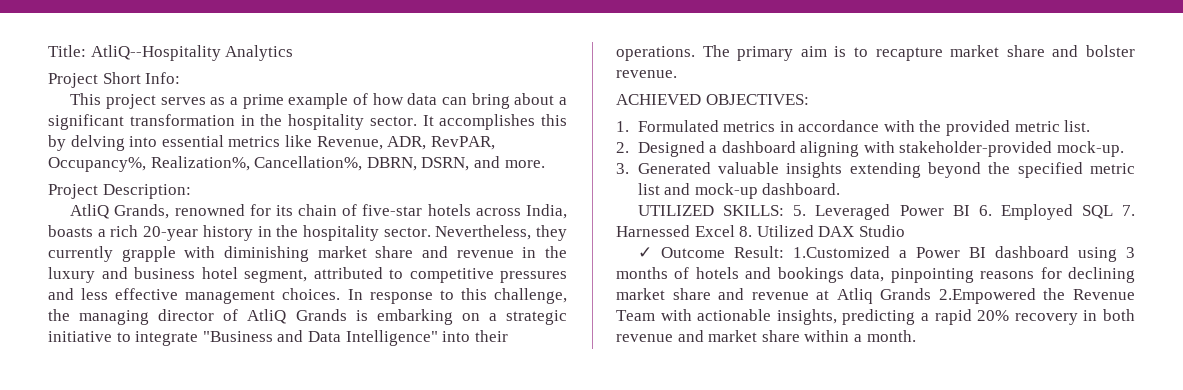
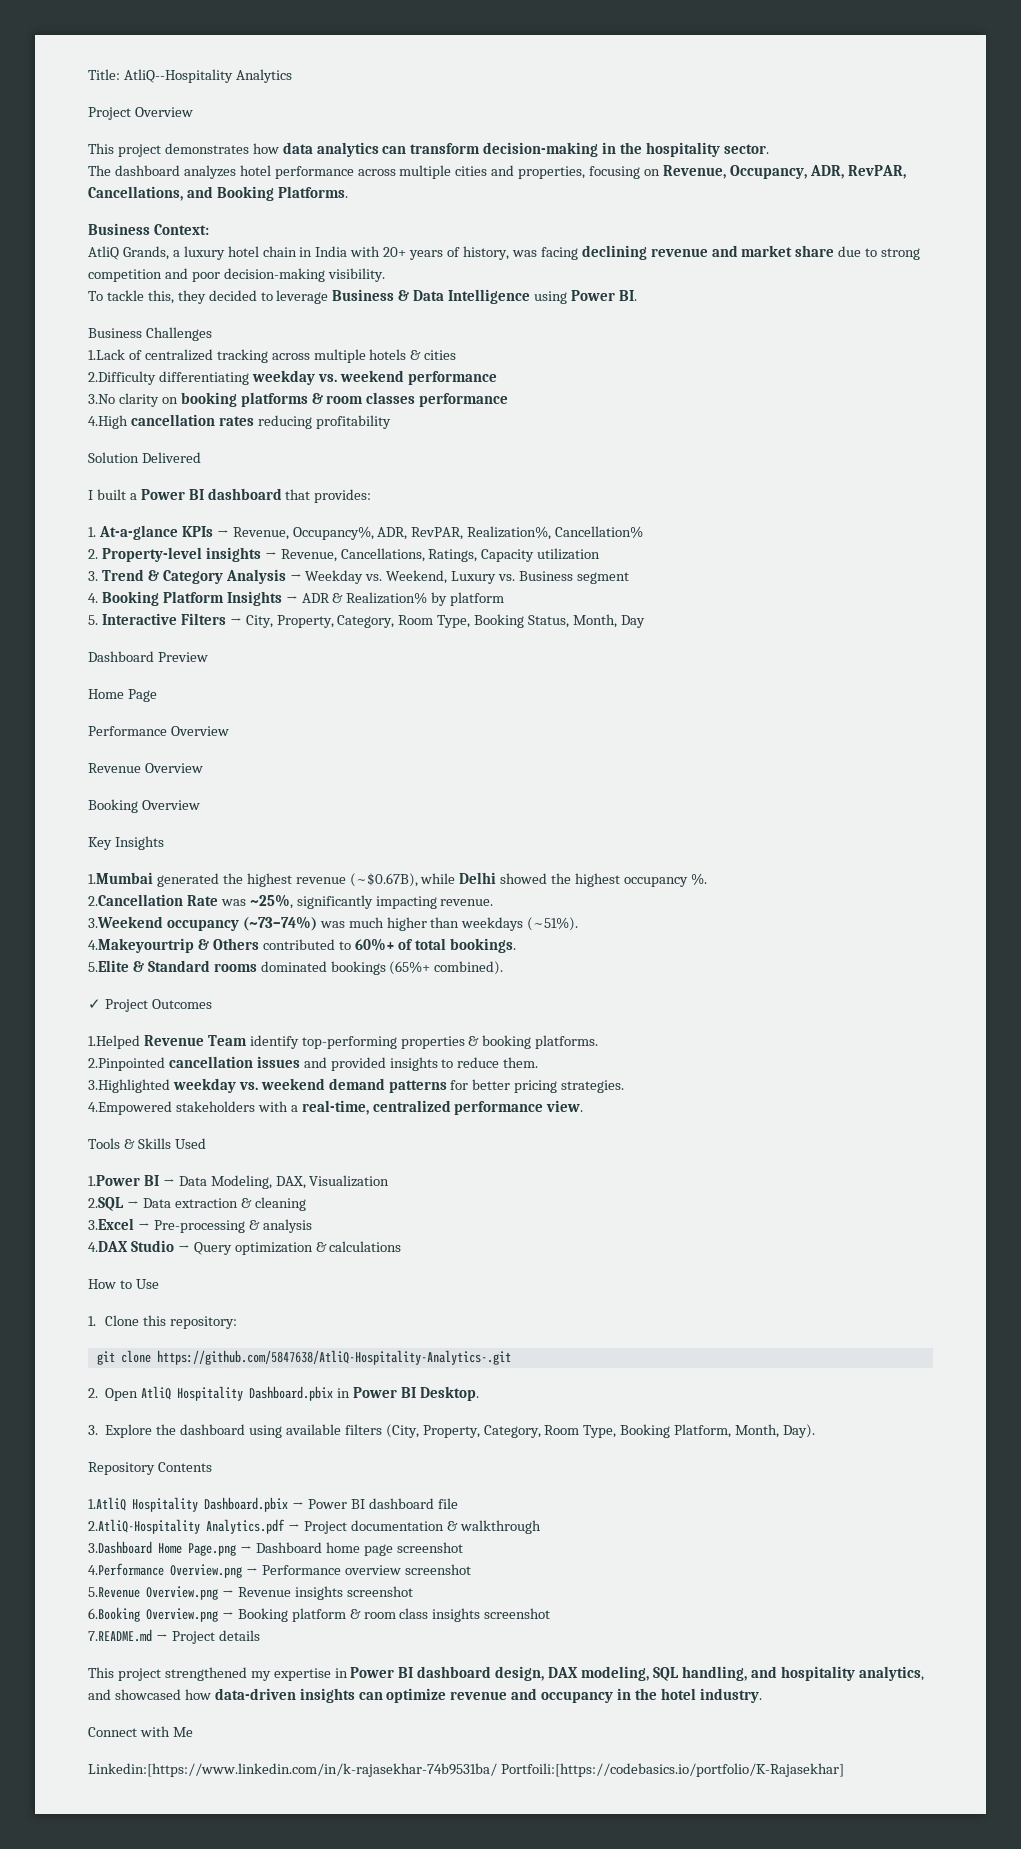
[102,72,181,84] [70,93,567,109] [48,114,567,130] [48,135,495,151] [48,156,545,172] [48,184,191,199] [70,204,567,219] [48,225,567,241] [48,246,568,262] [48,267,567,283] [48,288,567,304] [48,309,568,325] [48,330,508,346] [616,45,1135,61] [616,70,677,78] [616,94,809,105] [616,120,1091,136] [616,141,1125,157] [616,162,1135,178] [637,183,841,199] [638,204,1135,220] [616,225,905,237] [638,246,1135,262] [616,267,1135,283] [616,288,1135,304] [616,309,1135,325] [616,330,916,342] Short Info: // This project serves as a prime example of how data can bring about a significant transformation in the hospitality sector. It accomplishes this by delving into essential metrics like Revenue, ADR, RevPAR, Occupancy%, Realization%, Cancellation%, DBRN, DSRN, and more. // Project Description: // AtliQ Grands, renowned for its chain of five-star hotels across India, boasts a rich 20-year history in the hospitality sector. Nevertheless, they currently grapple with diminishing market share and revenue in the luxury and business hotel segment, attributed to competitive pressures and less effective management choices. In response to this challenge, the managing director of AtliQ Grands is embarking on a strategic initiative to integrate "Business and Data Intelligence" into their operations. The primary aim is to recapture market share and bolster revenue. // ACHIEVED OBJECTIVES: // 1. Formulated metrics in accordance with the provided metric list. // 2. Designed a dashboard aligning with stakeholder-provided mock-up. // 3. Generated valuable insights extending beyond the specified metric list and mock-up dashboard. // UTILIZED SKILLS: 5. Leveraged Power BI 6. Employed SQL 7. Harnessed Excel 8. Utilized DAX Studio // ✓ Outcome Result: 1.Customized a Power BI dashboard using 3 months of hotels and bookings data, pinpointing reasons for declining market share and revenue at Atliq Grands 2.Empowered the Revenue Team with actionable insights, predicting a rapid 20% recovery in both revenue and market share within a month. -> [134,107,193,117] [88,142,769,157] [88,165,906,179] [88,186,348,201] [88,223,209,235] [88,245,921,260] [88,268,385,282] [88,289,637,304] [88,327,212,341] [88,349,457,363] [88,370,497,385] [88,392,509,407] [88,414,391,429] [88,452,201,463] [88,488,372,503] [88,525,644,540] [88,547,601,562] [88,569,629,584] [88,591,505,606] [88,613,645,628] [88,651,208,662] [88,689,157,702] [88,726,229,736] [88,763,203,773] [88,799,200,813] [88,836,164,850] [88,872,707,887] [88,894,494,909] [88,916,579,931] [88,938,517,953] [88,960,504,975] [88,999,212,1012] [88,1035,599,1049] [88,1056,539,1071] [88,1078,625,1093] [88,1100,584,1115] [88,1138,206,1149] [88,1175,390,1189] [88,1197,306,1211] [88,1218,312,1233] [88,1240,402,1255] [88,1279,159,1289] [88,1315,237,1329] [96,1350,511,1365] [88,1386,479,1401] [88,1424,816,1438] [88,1462,212,1475] [88,1497,458,1512] [88,1519,541,1534] [88,1541,463,1556] [88,1563,471,1578] [88,1586,413,1600] [88,1607,551,1622] [88,1629,260,1644] [88,1666,924,1681] [88,1688,762,1703] [88,1726,193,1737] [88,1763,844,1777] Overview // This project demonstrates how data analytics can transform decision-making in the hospitality sector. // The dashboard analyzes hotel performance across multiple cities and properties, focusing on Revenue, Occupancy, ADR, RevPAR, Cancellations, and Booking Platforms. // Business Context: // AtliQ Grands, a luxury hotel chain in India with 20+ years of history, was facing declining revenue and market share due to strong competition and poor decision-making visibility. // To tackle this, they decided to leverage Business & Data Intelligence using Power BI. // Business Challenges // 1.Lack of centralized tracking across multiple hotels & cities // 2.Difficulty differentiating weekday vs. weekend performance // 3.No clarity on booking platforms & room classes performance // 4.High cancellation rates reducing profitability // Solution Delivered // I built a Power BI dashboard that provides: // 1. At-a-glance KPIs → Revenue, Occupancy%, ADR, RevPAR, Realization%, Cancellation% // 2. Property-level insights → Revenue, Cancellations, Ratings, Capacity utilization // 3. Trend & Category Analysis → Weekday vs. Weekend, Luxury vs. Business segment // 4. Booking Platform Insights → ADR & Realization% by platform // 5. Interactive Filters → City, Property, Category, Room Type, Booking Status, Month, Day // Dashboard Preview // Home Page // Performance Overview // Revenue Overview // Booking Overview // Key Insights // 1.Mumbai generated the highest revenue (~$0.67B), while Delhi showed the highest occupancy %. // 2.Cancellation Rate was ~25%, significantly impacting revenue. // 3.Weekend occupancy (~73–74%) was much higher than weekdays (~51%). // 4.Makeyourtrip & Others contributed to 60%+ of total bookings. // 5.Elite & Standard rooms dominated bookings (65%+ combined). // ✓ Project Outcomes // 1.Helped Revenue Team identify top-performing properties & booking platforms. // 2.Pinpointed cancellation issues and provided insights to reduce them. // 3.Highlighted weekday vs. weekend demand patterns for better pricing strategies. // 4.Empowered stakeholders with a real-time, centralized performance view. // Tools & Skills Used // 1.Power BI → Data Modeling, DAX, Visualization // 2.SQL → Data extraction & cleaning // 3.Excel → Pre-processing & analysis // 4.DAX Studio → Query optimization & calculations // How to Use // 1. Clone this repository: // git clone https://github.com/5847638/AtliQ-Hospitality-Analytics-.git // 2. Open AtliQ Hospitality Dashboard.pbix in Power BI Desktop. // 3. Explore the dashboard using available filters (City, Property, Category, Room Type, Booking Platform, Month, Day). // Repository Contents // 1.AtliQ Hospitality Dashboard.pbix → Power BI dashboard file // 2.AtliQ-Hospitality Analytics.pdf → Project documentation & walkthrough // 3.Dashboard Home Page.png → Dashboard home page screenshot // 4.Performance Overview.png → Performance overview screenshot // 5.Revenue Overview.png → Revenue insights screenshot // 6.Booking Overview.png → Booking platform & room class insights screenshot // 7.README.md → Project details // This project strengthened my expertise in Power BI dashboard design, DAX modeling, SQL handling, and hospitality analytics, and showcased how data-driven insights can optimize revenue and occupancy in the hotel industry. // Connect with Me // Linkedin:[https://www.linkedin.com/in/k-rajasekhar-74b9531ba/ Portfoili:[https://codebasics.io/portfolio/K-Rajasekhar]

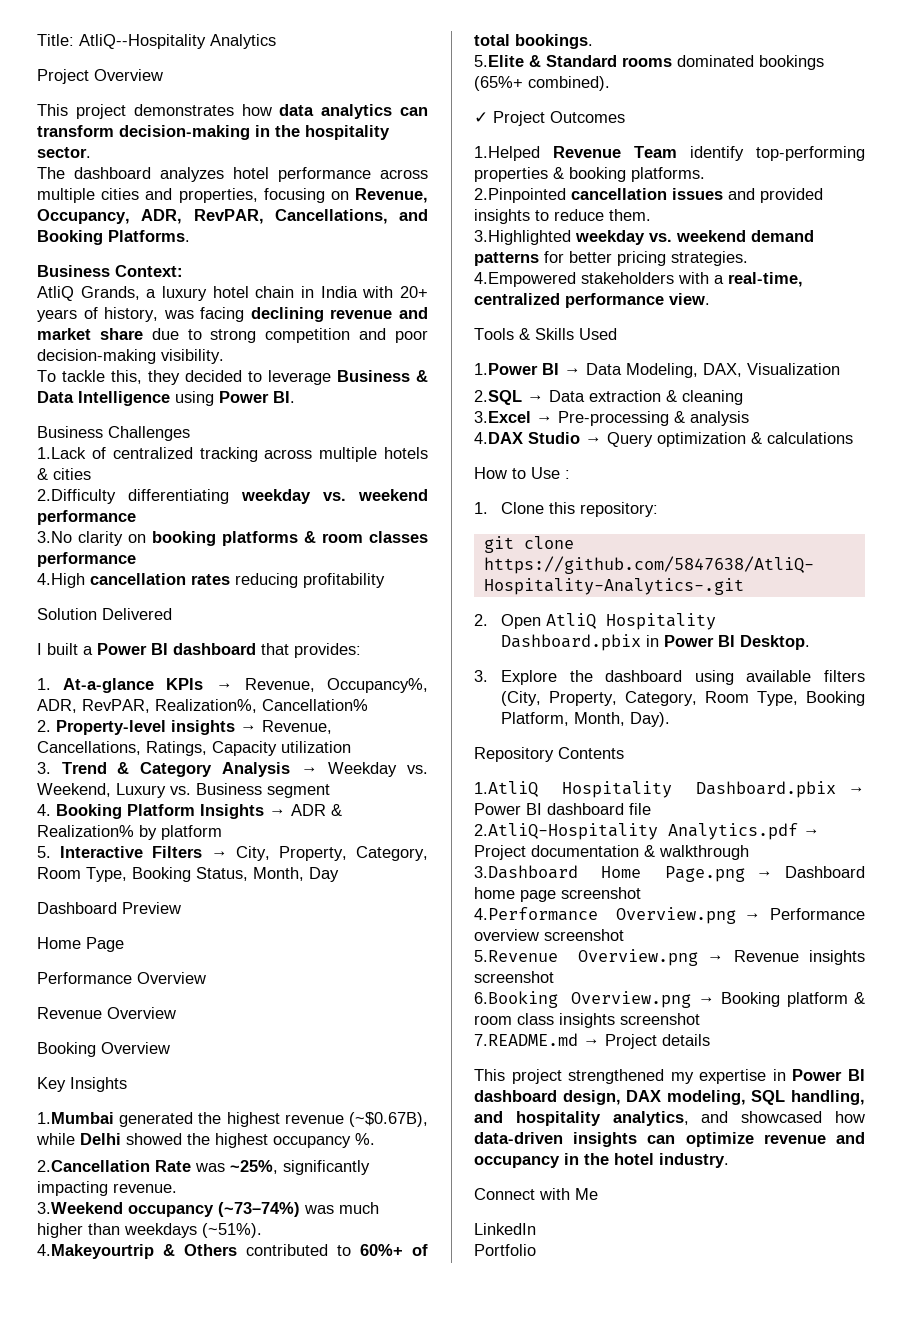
(159, 1284) none -> [565,470,570,479] :
[88,1763,844,1777] Linkedin:[https://www.linkedin.com/in/k-rajasekhar-74b9531ba/ Portfoili:[https://codebasics.io/portfolio/K-Rajasekhar] -> [474,1223,536,1235] [474,1244,536,1256] LinkedIn // Portfolio

